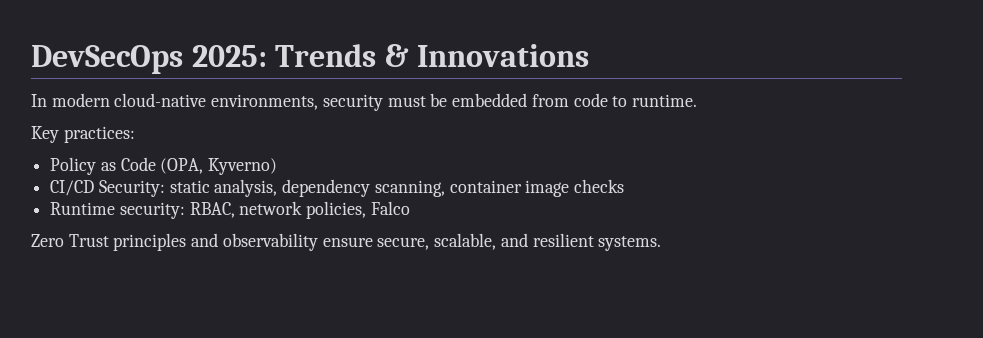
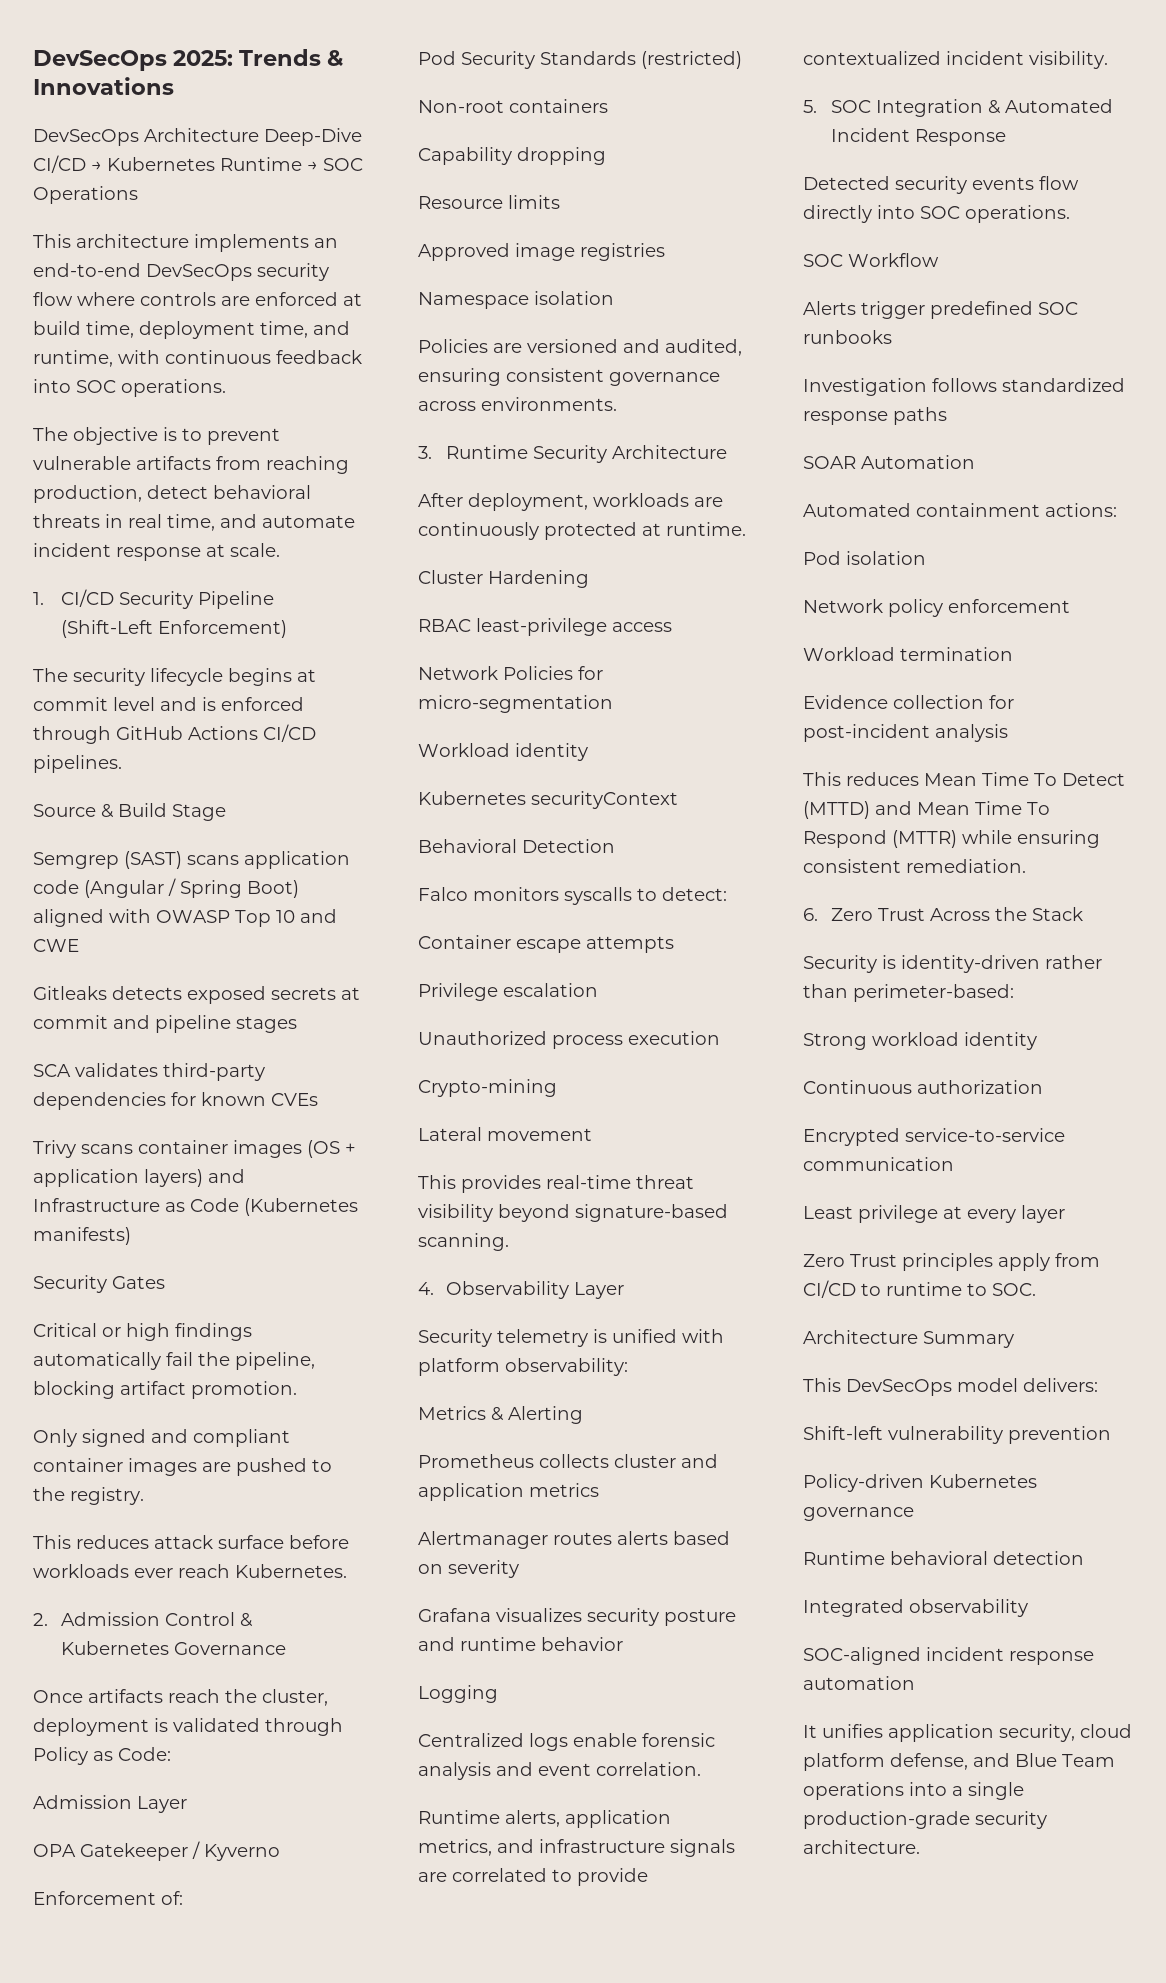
[31,93,697,111] [31,126,135,143] [50,157,278,175] [50,179,625,197] [50,201,410,219] [31,233,662,251] In modern cloud-native environments, security must be embedded from code to runtime. // Key practices: // Policy as Code (OPA, Kyverno) // CI/CD Security: static analysis, dependency scanning, container image checks // Runtime security: RBAC, network policies, Falco // Zero Trust principles and observability ensure secure, scalable, and resilient systems. -> [33,128,362,146] [33,155,363,173] [33,186,138,204] [33,234,338,252] [33,263,329,281] [33,292,362,306] [33,321,350,339] [33,350,362,367] [33,379,226,397] [33,427,280,445] [33,456,349,474] [33,485,311,503] [33,514,355,531] [33,543,280,561] [33,589,275,609] [61,620,288,638] [33,668,316,686] [33,697,304,711] [33,724,316,744] [33,755,122,773] [33,803,226,821] [33,851,350,869] [33,878,299,898] [33,909,337,927] [33,939,79,952] [33,986,360,1004] [33,1015,297,1033] [33,1063,265,1081] [33,1092,318,1110] [33,1140,356,1158] [33,1169,245,1187] [33,1198,358,1216] [33,1227,131,1245] [33,1275,165,1293] [33,1323,252,1341] [33,1352,315,1370] [33,1381,297,1399] [33,1429,290,1447] [33,1458,332,1476] [33,1487,144,1505] [33,1535,349,1549] [33,1564,347,1578] [33,1612,254,1627] [61,1641,287,1655] [33,1689,328,1706] [33,1718,343,1736] [33,1747,171,1765] [33,1795,187,1813] [33,1841,280,1861] [33,1891,183,1905] [418,51,742,69] [418,99,608,113] [418,147,606,165] [418,195,560,209] [418,243,665,261] [418,291,614,309] [418,339,742,356] [418,368,720,386] [418,397,617,411] [418,445,728,463] [418,493,723,511] [418,522,746,540] [418,570,589,588] [418,618,672,636] [418,666,603,680] [418,695,613,713] [418,743,588,761] [418,791,678,809] [418,839,615,853] [418,887,727,905] [418,935,674,953] [418,983,598,1001] [418,1031,720,1049] [418,1079,557,1097] [418,1127,592,1141] [418,1175,694,1193] [418,1204,728,1222] [418,1233,509,1251] [418,1281,625,1299] [418,1329,724,1347] [418,1358,628,1376] [418,1406,583,1424] [418,1454,718,1468] [418,1483,599,1501] [418,1531,730,1549] [418,1560,519,1578] [418,1608,736,1626] [418,1637,623,1651] [418,1685,498,1703] [418,1733,715,1751] [418,1762,701,1780] [418,1810,671,1828] [418,1839,735,1857] [418,1868,648,1886] [803,51,1108,69] [803,99,1114,117] [831,128,1007,146] [803,176,1079,194] [803,205,1070,223] [803,253,939,267] [803,301,1078,319] [803,330,892,344] [803,378,1125,396] [803,407,947,425] [803,455,975,469] [803,503,1117,517] [803,551,926,565] [803,599,1070,617] [803,647,1013,661] [803,695,1014,709] [803,724,1008,742] [803,772,1125,786] [803,801,1050,819] [803,830,1100,848] [803,859,1026,873] [803,907,1084,921] [803,955,1102,973] [803,984,1014,1002] [803,1032,1037,1050] [803,1080,1043,1094] [803,1128,1065,1146] [803,1157,954,1171] [803,1205,1065,1223] [803,1253,1100,1271] [803,1280,1036,1298] [803,1330,1014,1348] [803,1378,1098,1396] [803,1426,1111,1444] [803,1474,1037,1492] [803,1507,914,1521] [803,1551,1084,1565] [803,1599,1028,1617] [803,1647,1094,1665] [803,1676,915,1690] [803,1724,1132,1742] [803,1753,1115,1771] [803,1782,1024,1800] [803,1811,1047,1829] [803,1840,920,1854] DevSecOps Architecture Deep-Dive CI/CD → Kubernetes Runtime → SOC Operations // This architecture implements an end-to-end DevSecOps security flow where controls are enforced at build time, deployment time, and runtime, with continuous feedback into SOC operations. // The objective is to prevent vulnerable artifacts from reaching production, detect behavioral threats in real time, and automate incident response at scale. // 1. CI/CD Security Pipeline (Shift-Left Enforcement) // The security lifecycle begins at commit level and is enforced through GitHub Actions CI/CD pipelines. // Source & Build Stage // Semgrep (SAST) scans application code (Angular / Spring Boot) aligned with OWASP Top 10 and CWE // Gitleaks detects exposed secrets at commit and pipeline stages // SCA validates third-party dependencies for known CVEs // Trivy scans container images (OS + application layers) and Infrastructure as Code (Kubernetes manifests) // Security Gates // Critical or high findings automatically fail the pipeline, blocking artifact promotion. // Only signed and compliant container images are pushed to the registry. // This reduces attack surface before workloads ever reach Kubernetes. // 2. Admission Control & Kubernetes Governance // Once artifacts reach the cluster, deployment is validated through Policy as Code: // Admission Layer // OPA Gatekeeper / Kyverno // Enforcement of: // Pod Security Standards (restricted) // Non-root containers // Capability dropping // Resource limits // Approved image registries // Namespace isolation // Policies are versioned and audited, ensuring consistent governance across environments. // 3. Runtime Security Architecture // After deployment, workloads are continuously protected at runtime. // Cluster Hardening // RBAC least-privilege access // Network Policies for micro-segmentation // Workload identity // Kubernetes securityContext // Behavioral Detection // Falco monitors syscalls to detect: // Container escape attempts // Privilege escalation // Unauthorized process execution // Crypto-mining // Lateral movement // This provides real-time threat visibility beyond signature-based scanning. // 4. Observability Layer // Security telemetry is unified with platform observability: // Metrics & Alerting // Prometheus collects cluster and application metrics // Alertmanager routes alerts based on severity // Grafana visualizes security posture and runtime behavior // Logging // Centralized logs enable forensic analysis and event correlation. // Runtime alerts, application metrics, and infrastructure signals are correlated to provide contextualized incident visibility. // 5. SOC Integration & Automated Incident Response // Detected security events flow directly into SOC operations. // SOC Workflow // Alerts trigger predefined SOC runbooks // Investigation follows standardized response paths // SOAR Automation // Automated containment actions: // Pod isolation // Network policy enforcement // Workload termination // Evidence collection for post-incident analysis // This reduces Mean Time To Detect (MTTD) and Mean Time To Respond (MTTR) while ensuring consistent remediation. // 6. Zero Trust Across the Stack // Security is identity-driven rather than perimeter-based: // Strong workload identity // Continuous authorization // Encrypted service-to-service communication // Least privilege at every layer // Zero Trust principles apply from CI/CD to runtime to SOC. // Architecture Summary // This DevSecOps model delivers: // Shift-left vulnerability prevention // Policy-driven Kubernetes governance // Runtime behavioral detection // Integrated observability // SOC-aligned incident response automation // It unifies application security, cloud platform defense, and Blue Team operations into a single production-grade security architecture.

